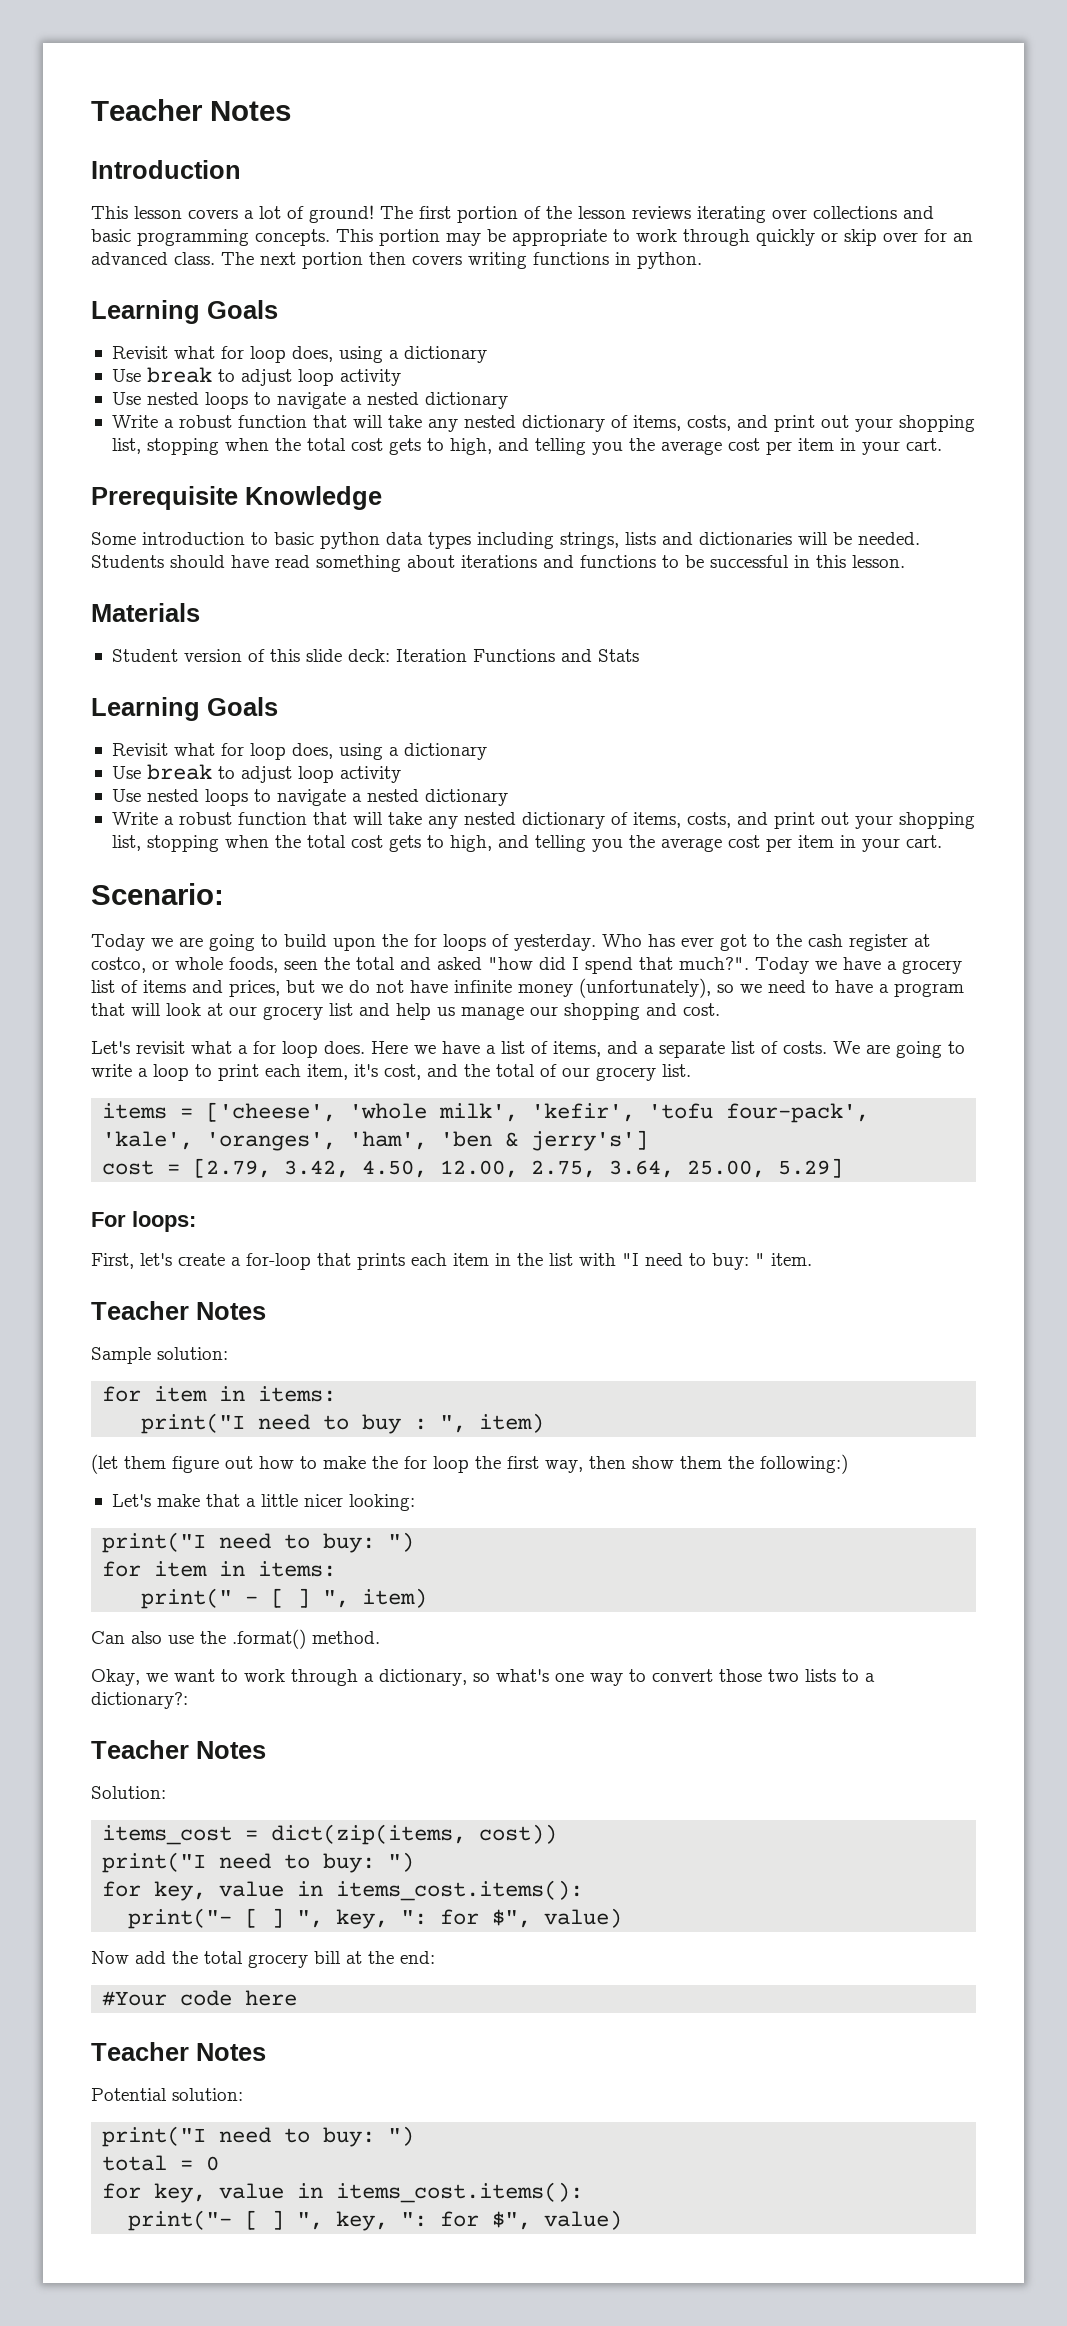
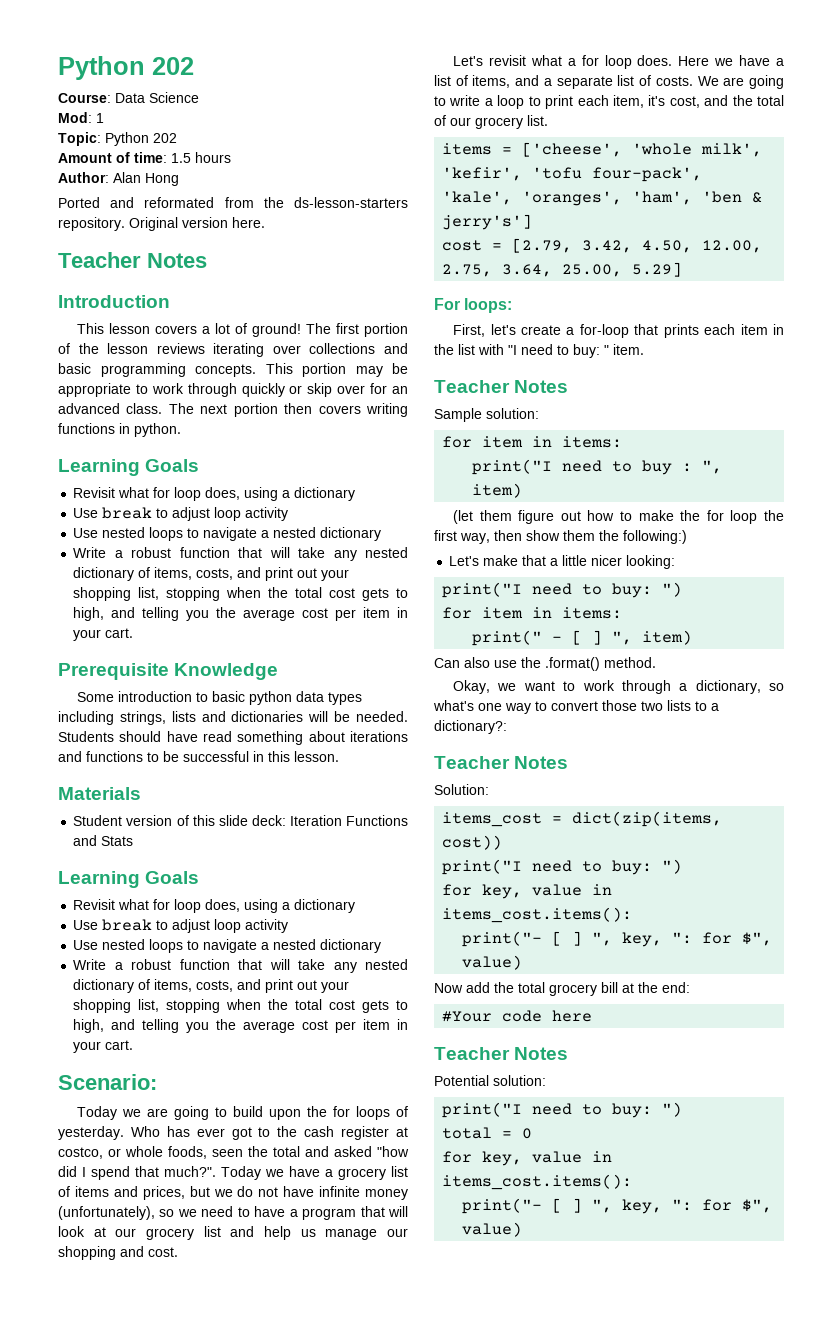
(91, 110) none -> [58,56,194,80] [58,92,199,103] [58,112,104,123] [58,132,177,146] [58,152,231,163] [58,172,179,186] [58,197,408,208] [58,217,265,231] Python 202 // Course: Data Science // Mod: 1 // Topic: Python 202 // Amount of time: 1.5 hours // Author: Alan Hong // Ported and reformated from the ds-lesson-starters repository. Original version here. //

